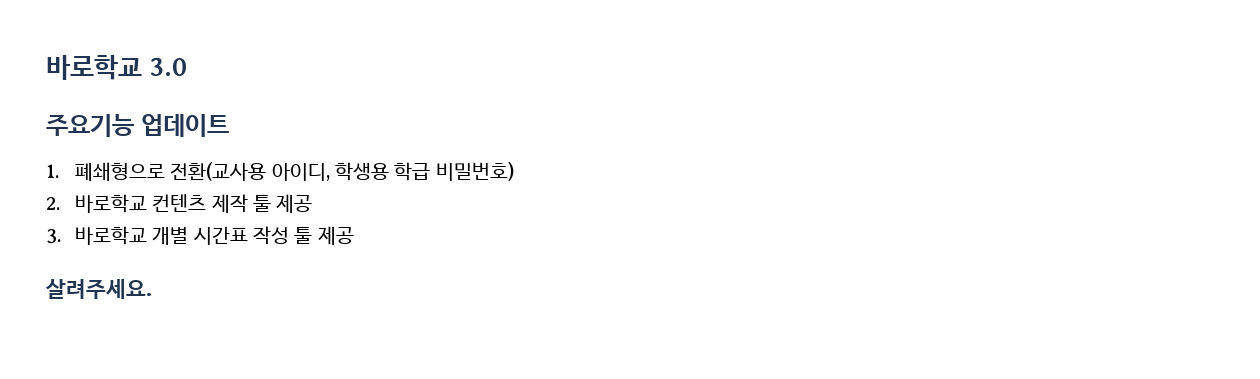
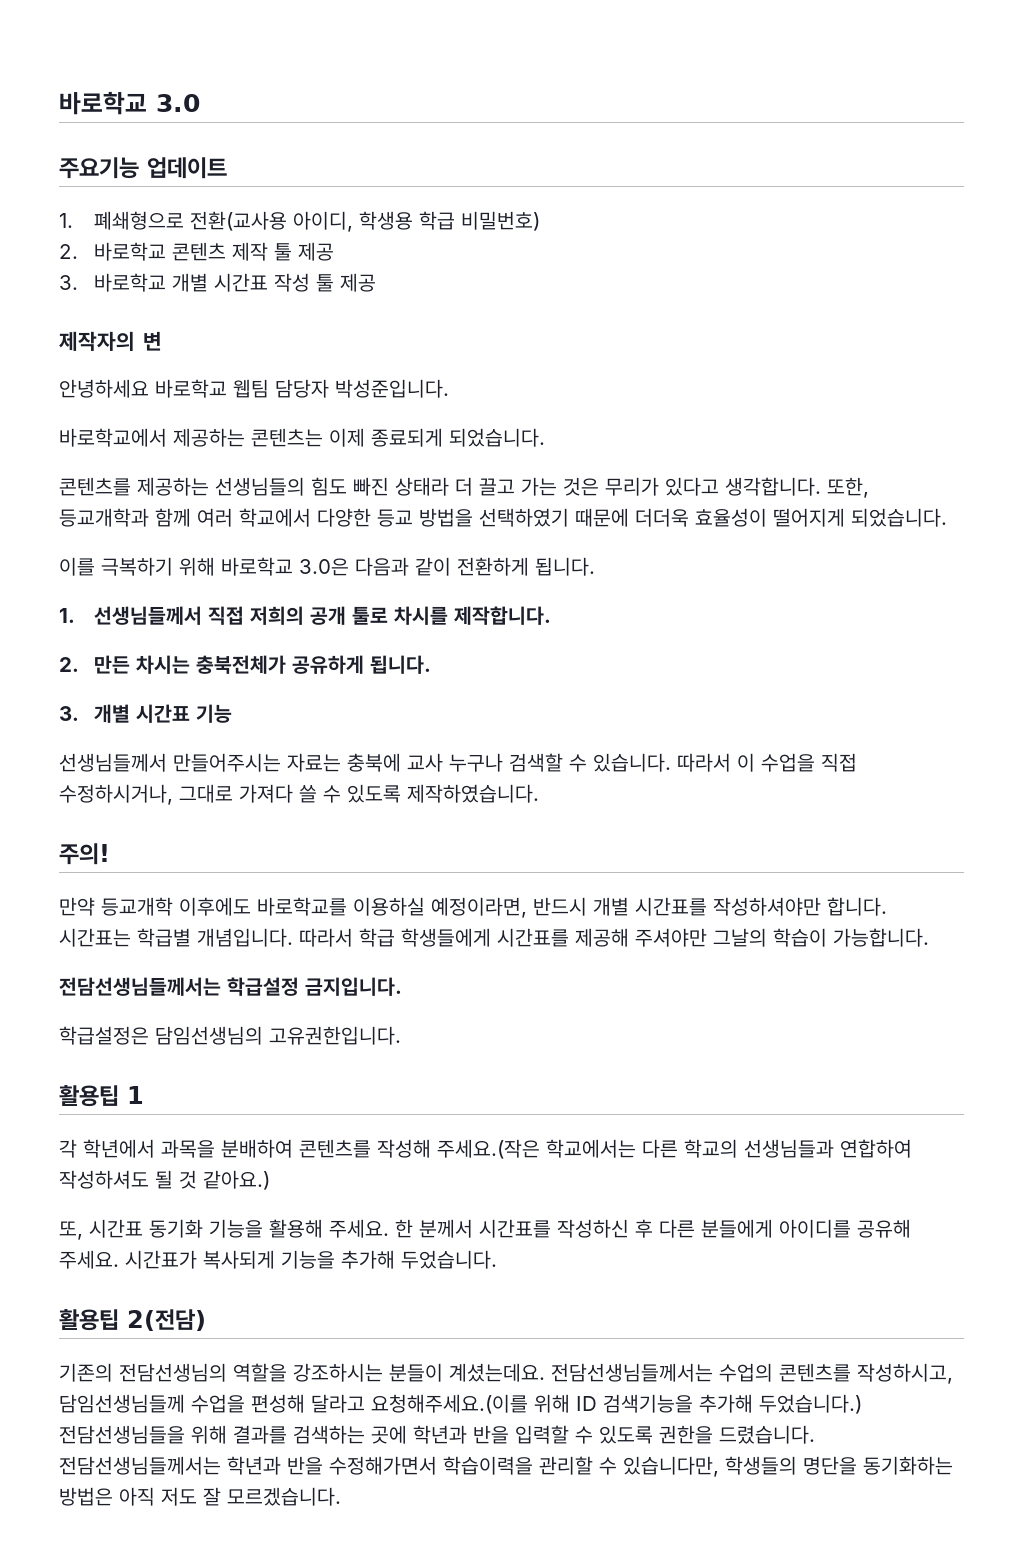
[152,194,207,212] 컨텐츠 -> [171,242,226,261] 콘텐츠
[45,279,152,299] 살려주세요. -> [59,331,162,351] [59,379,449,398] [59,428,545,447] [59,477,869,498] [59,508,947,527] [59,557,595,576] [59,606,551,625] [59,655,431,674] [59,704,232,723] [59,753,857,772] [59,784,539,805] [59,843,110,865] [59,897,887,918] [59,928,929,947] [59,977,402,996] [59,1026,401,1045] [59,1085,144,1107] [59,1139,912,1159] [59,1170,270,1190] [59,1219,911,1240] [59,1250,497,1269] [59,1309,206,1331] [59,1363,953,1384] [59,1394,862,1414] [59,1425,815,1444] [59,1456,953,1477] [59,1487,341,1506] 제작자의 변 // 안녕하세요 바로학교 웹팀 담당자 박성준입니다. // 바로학교에서 제공하는 콘텐츠는 이제 종료되게 되었습니다. // 콘텐츠를 제공하는 선생님들의 힘도 빠진 상태라 더 끌고 가는 것은 무리가 있다고 생각합니다. 또한, 등교개학과 함께 여러 학교에서 다양한 등교 방법을 선택하였기 때문에 더더욱 효율성이 떨어지게 되었습니다. // 이를 극복하기 위해 바로학교 3.0은 다음과 같이 전환하게 됩니다. // 1. 선생님들께서 직접 저희의 공개 툴로 차시를 제작합니다. // 2. 만든 차시는 충북전체가 공유하게 됩니다. // 3. 개별 시간표 기능 // 선생님들께서 만들어주시는 자료는 충북에 교사 누구나 검색할 수 있습니다. 따라서 이 수업을 직접 수정하시거나, 그대로 가져다 쓸 수 있도록 제작하였습니다. // 주의! // 만약 등교개학 이후에도 바로학교를 이용하실 예정이라면, 반드시 개별 시간표를 작성하셔야만 합니다. 시간표는 학급별 개념입니다. 따라서 학급 학생들에게 시간표를 제공해 주셔야만 그날의 학습이 가능합니다. // 전담선생님들께서는 학급설정 금지입니다. // 학급설정은 담임선생님의 고유권한입니다. // 활용팁 1 // 각 학년에서 과목을 분배하여 콘텐츠를 작성해 주세요.(작은 학교에서는 다른 학교의 선생님들과 연합하여 작성하셔도 될 것 같아요.) // 또, 시간표 동기화 기능을 활용해 주세요. 한 분께서 시간표를 작성하신 후 다른 분들에게 아이디를 공유해 주세요. 시간표가 복사되게 기능을 추가해 두었습니다. // 활용팁 2(전담) // 기존의 전담선생님의 역할을 강조하시는 분들이 계셨는데요. 전담선생님들께서는 수업의 콘텐츠를 작성하시고, 담임선생님들께 수업을 편성해 달라고 요청해주세요.(이를 위해 ID 검색기능을 추가해 두었습니다.) 전담선생님들을 위해 결과를 검색하는 곳에 학년과 반을 입력할 수 있도록 권한을 드렸습니다. 전담선생님들께서는 학년과 반을 수정해가면서 학습이력을 관리할 수 있습니다만, 학생들의 명단을 동기화하는 방법은 아직 저도 잘 모르겠습니다.

